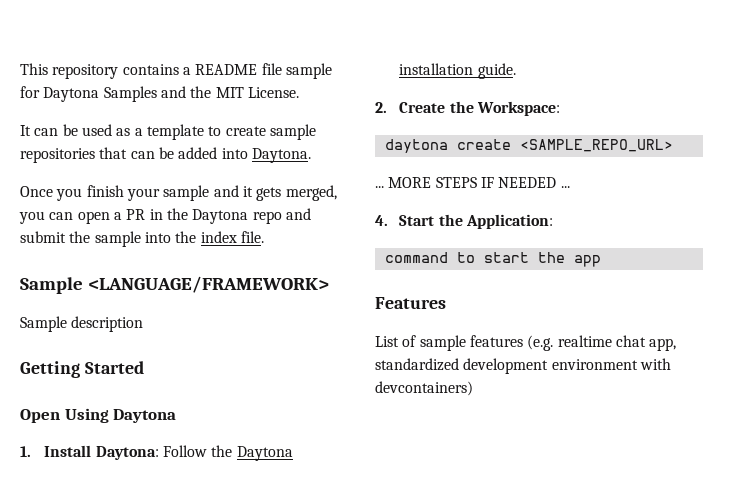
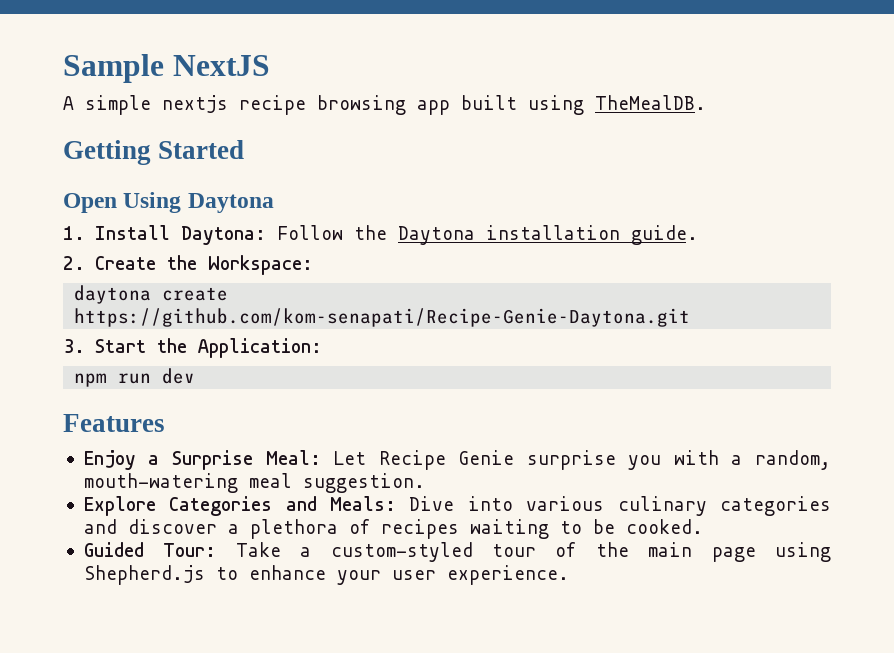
[20,63,332,79] [20,86,299,102] [20,124,316,140] [20,147,311,163] [20,185,337,201] [19,208,311,224] [20,231,264,247] [20,276,329,294] [20,316,144,332] This repository contains a README file sample for Daytona Samples and the MIT License. // It can be used as a template to create sample repositories that can be added into Daytona. // Once you finish your sample and it gets merged, you can open a PR in the Daytona repo and submit the sample into the index file. // Sample <LANGUAGE/FRAMEWORK> // Sample description -> [63,54,270,83] [63,95,706,115] Sample NextJS // A simple nextjs recipe browsing app built using TheMealDB.
[519,139,673,152] [375,177,570,188] [375,214,553,229] [384,252,601,267] [375,297,446,309] [375,335,677,351] [375,358,671,374] [375,381,473,396] <SAMPLE_REPO_URL> // ... MORE STEPS IF NEEDED ... // 4. Start the Application: // command to start the app // Features // List of sample features (e.g. realtime chat app, standardized development environment with devcontainers) -> [74,308,691,327] [63,338,322,358] [74,368,196,387] [63,414,165,432] [83,450,831,470] [83,473,425,493] [83,496,831,516] [83,519,703,539] [83,542,831,562] [83,565,569,585] https://github.com/kom-senapati/Recipe-Genie-Daytona.git // 3. Start the Application: // npm run dev // Features // Enjoy a Surprise Meal: Let Recipe Genie surprise you with a random, mouth-watering meal suggestion. // Explore Categories and Meals: Dive into various culinary categories and discover a plethora of recipes waiting to be cooked. // Guided Tour: Take a custom-styled tour of the main page using Shepherd.js to enhance your user experience.

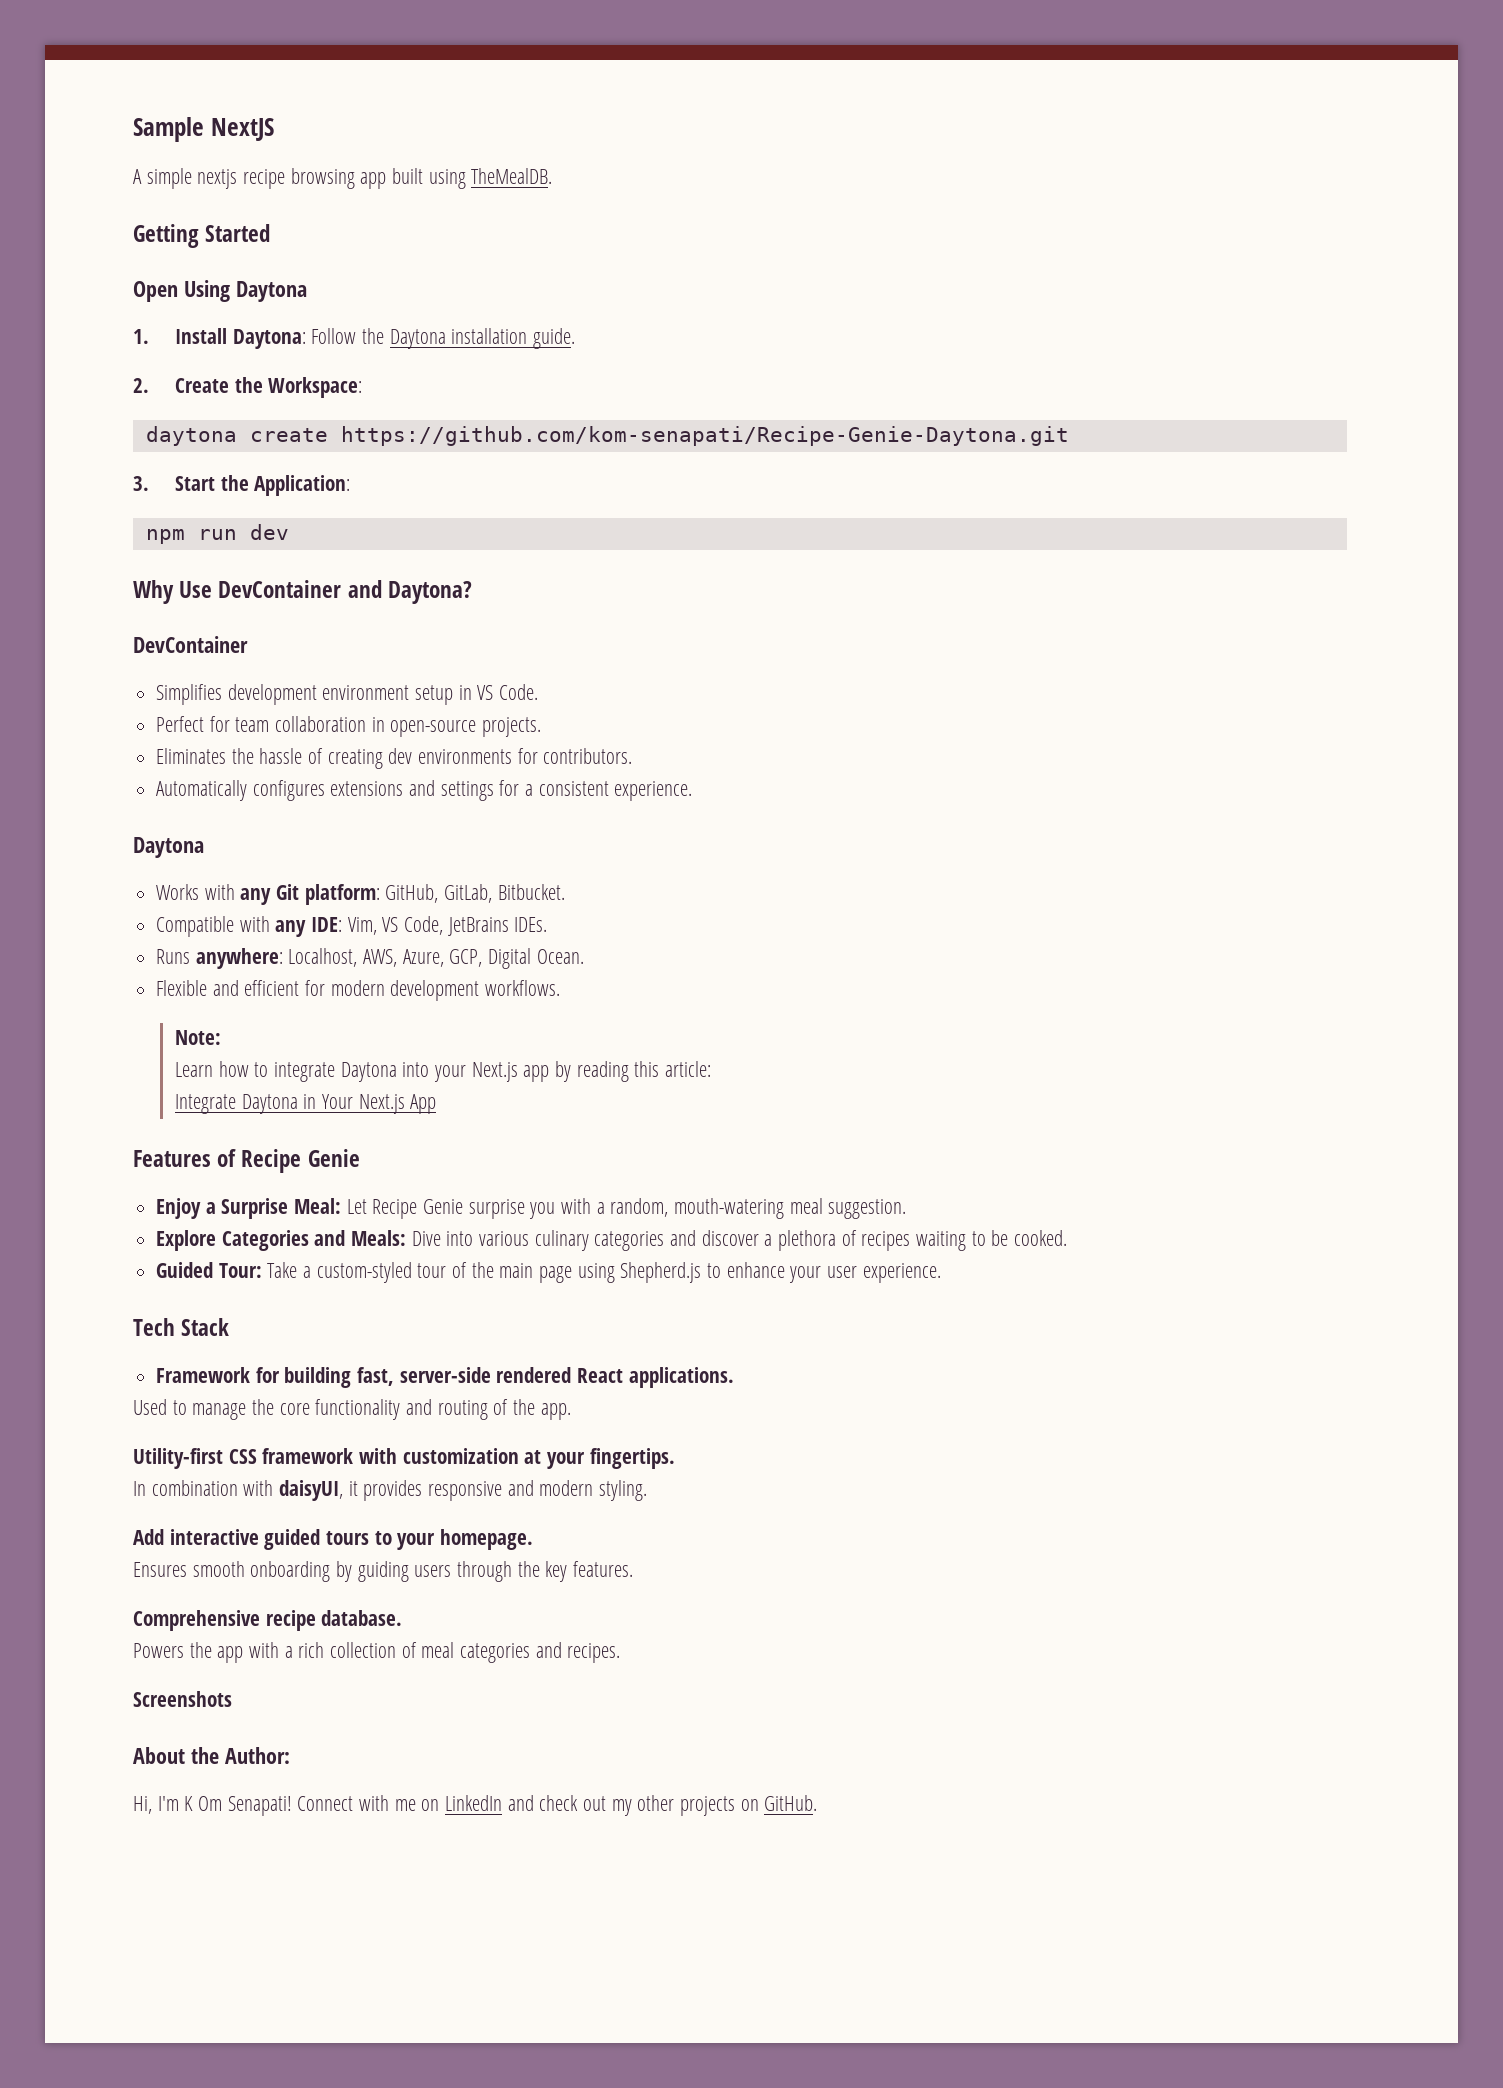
[63,414,165,432] Features -> [133,580,472,604] [133,636,248,653] [156,684,539,705] [156,716,542,737] [156,748,633,769] [156,780,693,801] [133,837,204,858] [156,884,565,905] [156,916,548,937] [156,948,584,969] [156,980,561,1001] [174,1030,221,1045] [174,1061,711,1082] [174,1094,437,1114] [133,1149,360,1173] Why Use DevContainer and Daytona? // DevContainer // Simplifies development environment setup in VS Code. // Perfect for team collaboration in open-source projects. // Eliminates the hassle of creating dev environments for contributors. // Automatically configures extensions and settings for a consistent experience. // Daytona // Works with any Git platform: GitHub, GitLab, Bitbucket. // Compatible with any IDE: Vim, VS Code, JetBrains IDEs. // Runs anywhere: Localhost, AWS, Azure, GCP, Digital Ocean. // Flexible and efficient for modern development workflows. // Note: // Learn how to integrate Daytona into your Next.js app by reading this article: // Integrate Daytona in Your Next.js App // Features of Recipe Genie
(569, 575) none -> [133,1318,230,1336] [156,1367,734,1388] [133,1399,571,1420] [133,1448,675,1469] [133,1480,648,1501] [133,1529,534,1550] [133,1561,634,1582] [133,1610,403,1631] [133,1642,621,1663] [133,1691,232,1707] [133,1747,290,1764] [133,1795,818,1816] // Tech Stack // Framework for building fast, server-side rendered React applications. // Used to manage the core functionality and routing of the app. // Utility-first CSS framework with customization at your fingertips. // In combination with daisyUI, it provides responsive and modern styling. // Add interactive guided tours to your homepage. // Ensures smooth onboarding by guiding users through the key features. // Comprehensive recipe database. // Powers the app with a rich collection of meal categories and recipes. // Screenshots // About the Author: // Hi, I'm K Om Senapati! Connect with me on LinkedIn and check out my other projects on GitHub.

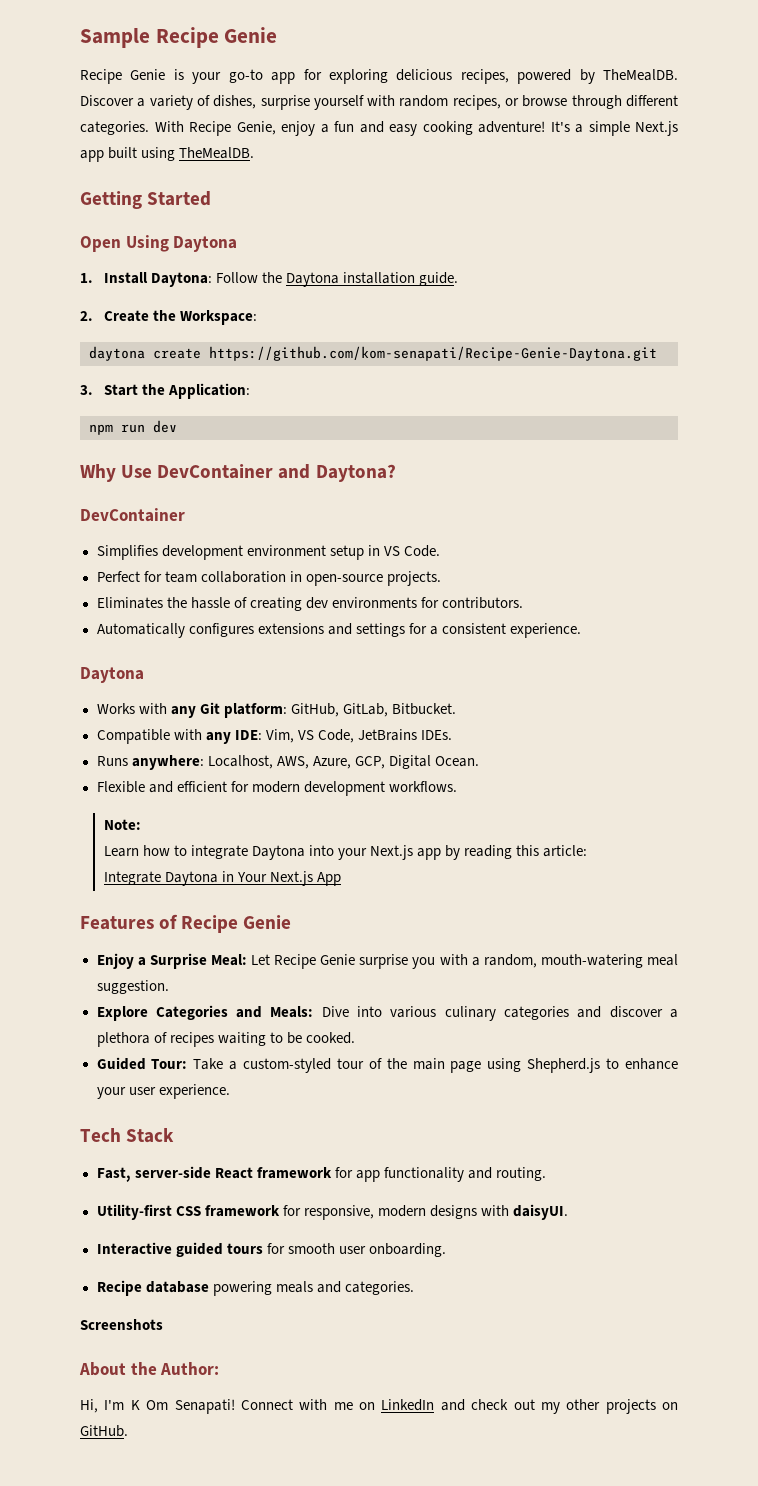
[210,118,274,141] [133,168,355,189] NextJS // A simple nextjs recipe browsing -> [155,27,278,48] [80,69,678,84] [80,95,679,110] [80,121,678,136] Recipe Genie // Recipe Genie is your go-to app for exploring delicious recipes, powered by TheMealDB. Discover a variety of dishes, surprise yourself with random recipes, or browse through different categories. With Recipe Genie, enjoy a fun and easy cooking adventure! It's a simple Next.js
[156,1367,734,1388] [133,1399,571,1420] [133,1448,675,1469] [133,1480,648,1501] [133,1529,534,1550] [133,1561,634,1582] [133,1610,403,1631] [133,1642,621,1663] Framework for building fast, server-side rendered React applications. // Used to manage the core functionality and routing of the app. // Utility-first CSS framework with customization at your fingertips. // In combination with daisyUI, it provides responsive and modern styling. // Add interactive guided tours to your homepage. // Ensures smooth onboarding by guiding users through the key features. // Comprehensive recipe database. // Powers the app with a rich collection of meal categories and recipes. -> [96,1166,546,1182] [96,1204,568,1220] [96,1242,446,1257] [96,1280,414,1296] Fast, server-side React framework for app functionality and routing. // Utility-first CSS framework for responsive, modern designs with daisyUI. // Interactive guided tours for smooth user onboarding. // Recipe database powering meals and categories.

